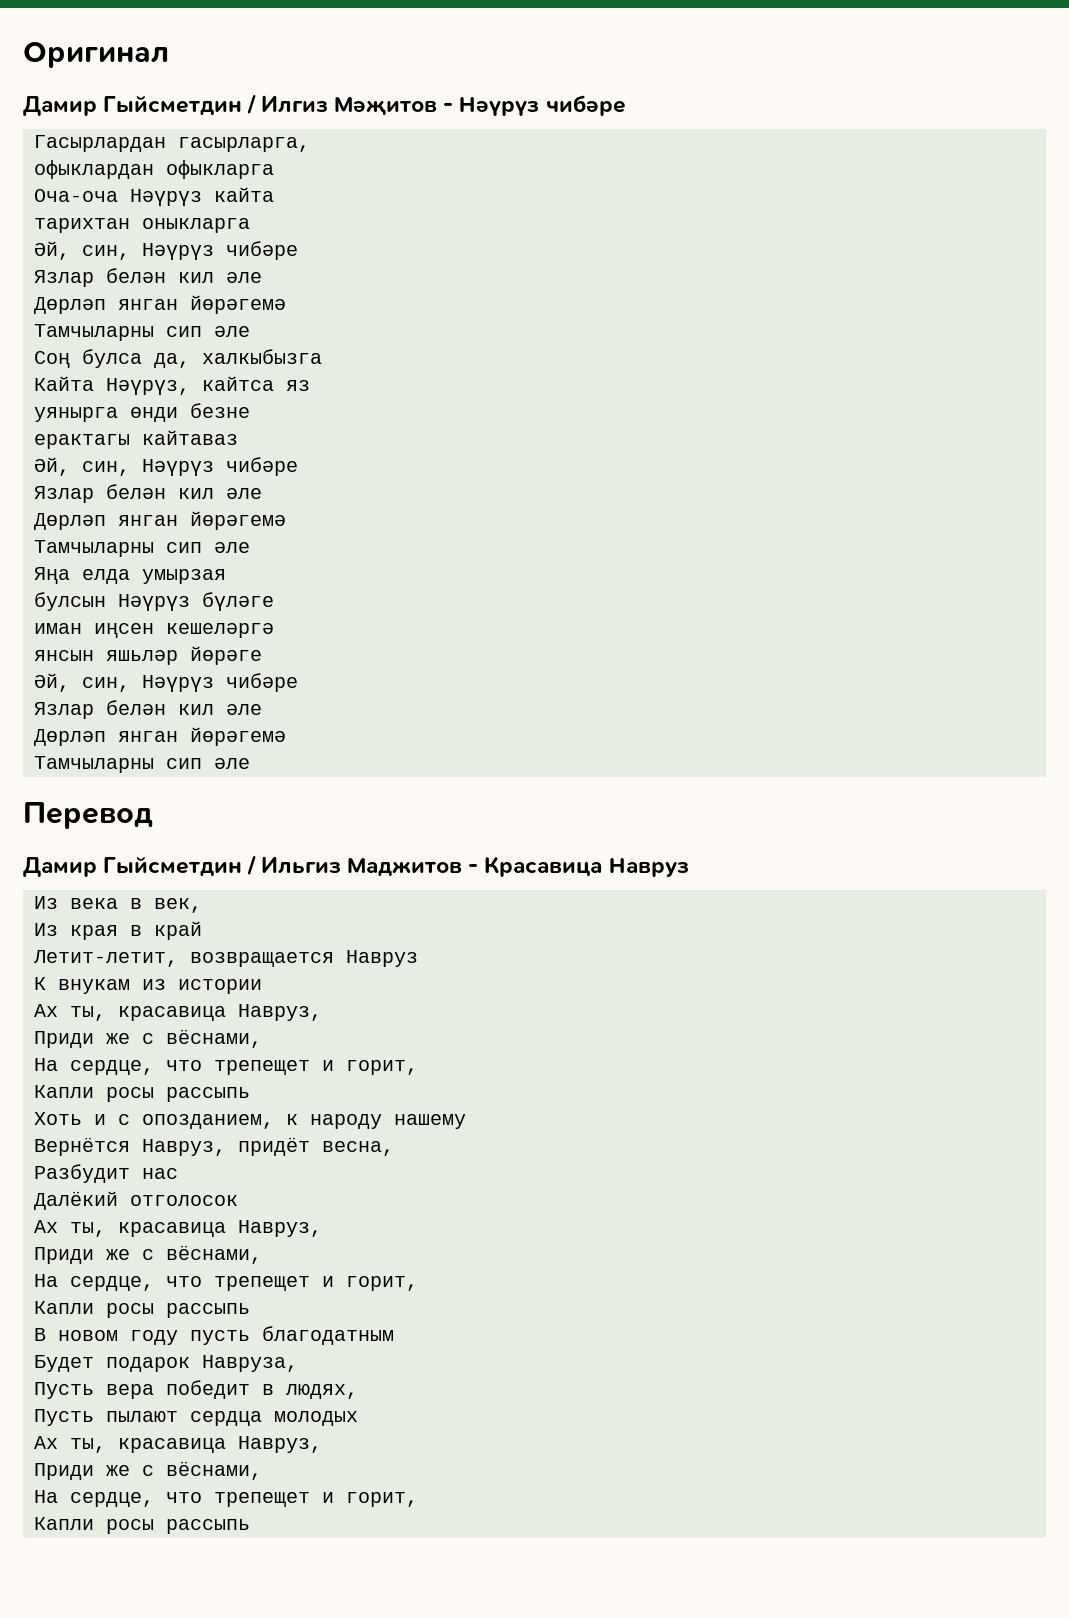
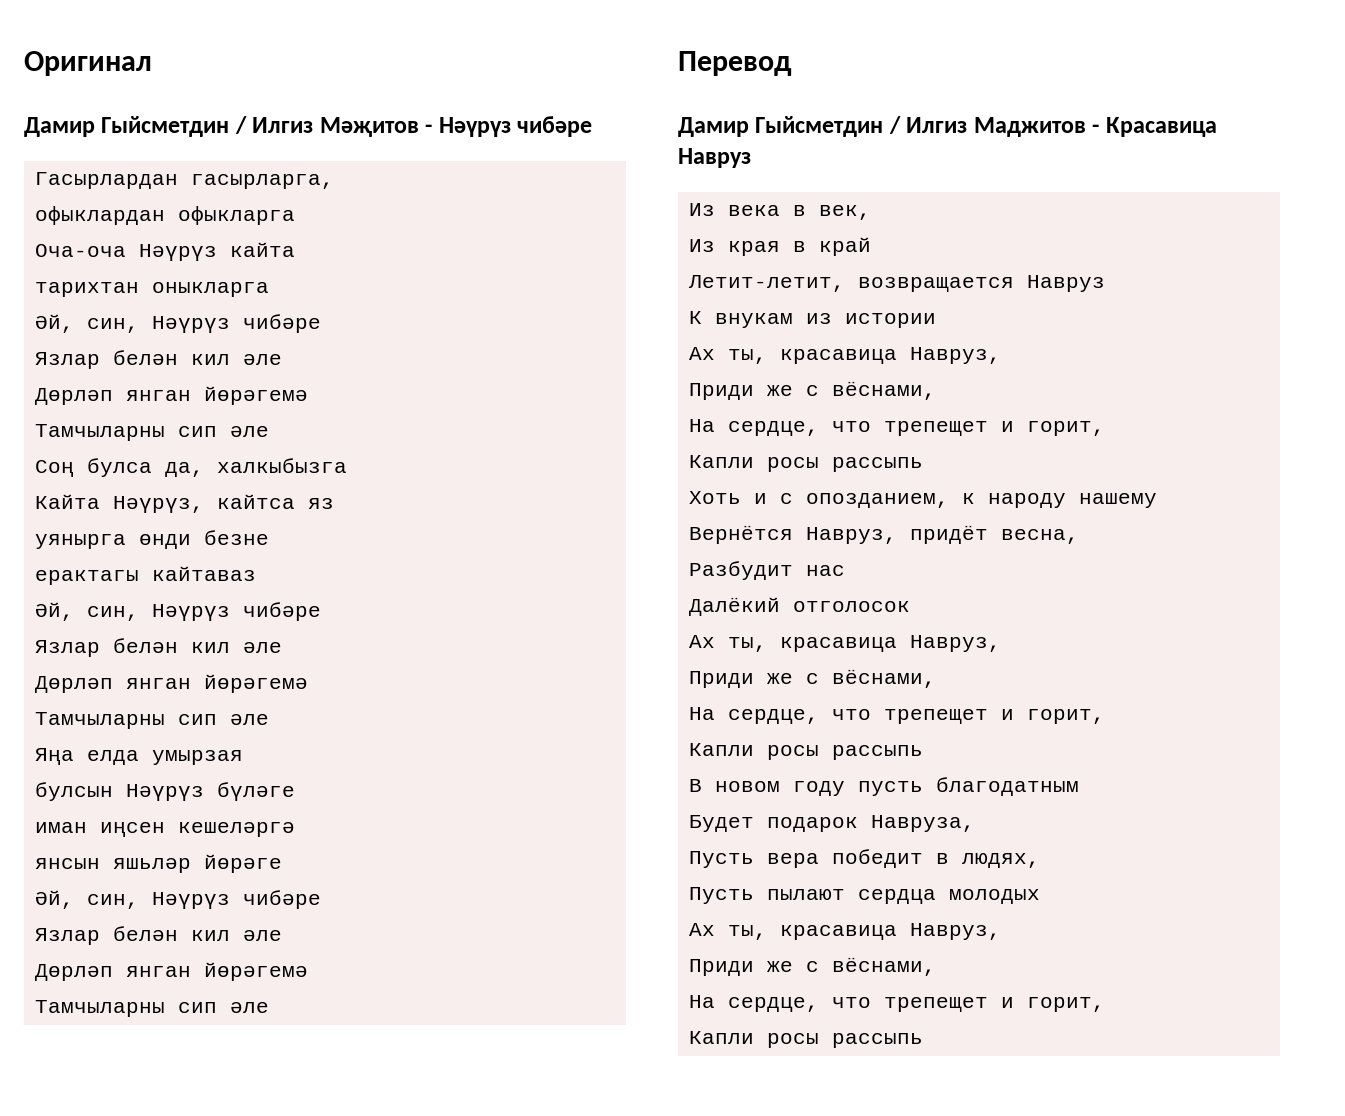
[261,856,342,874] Ильгиз -> [906,117,968,133] Илгиз

